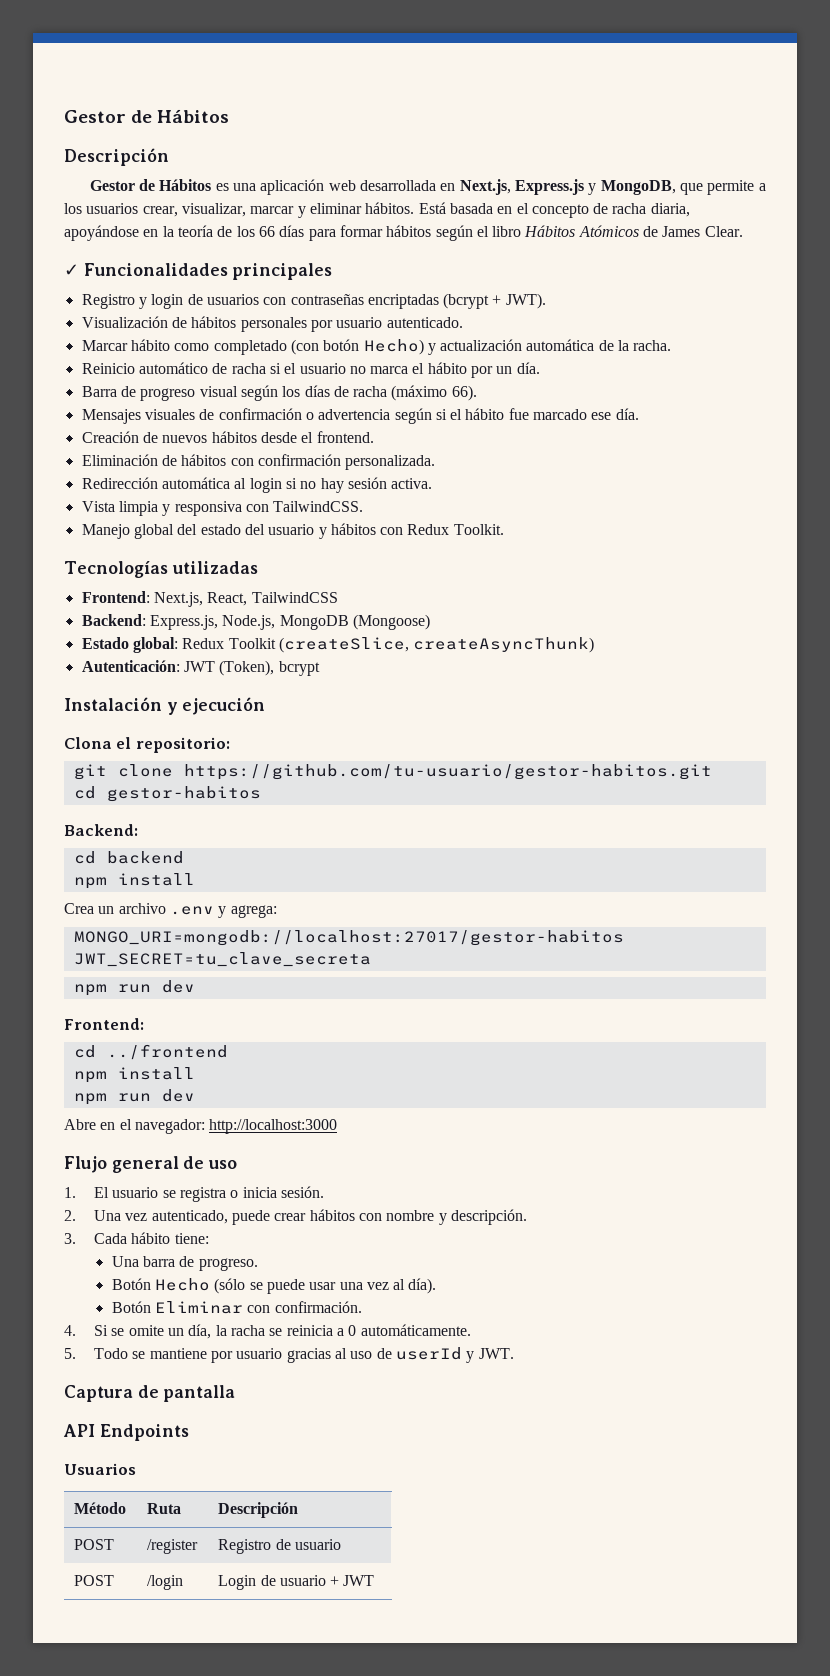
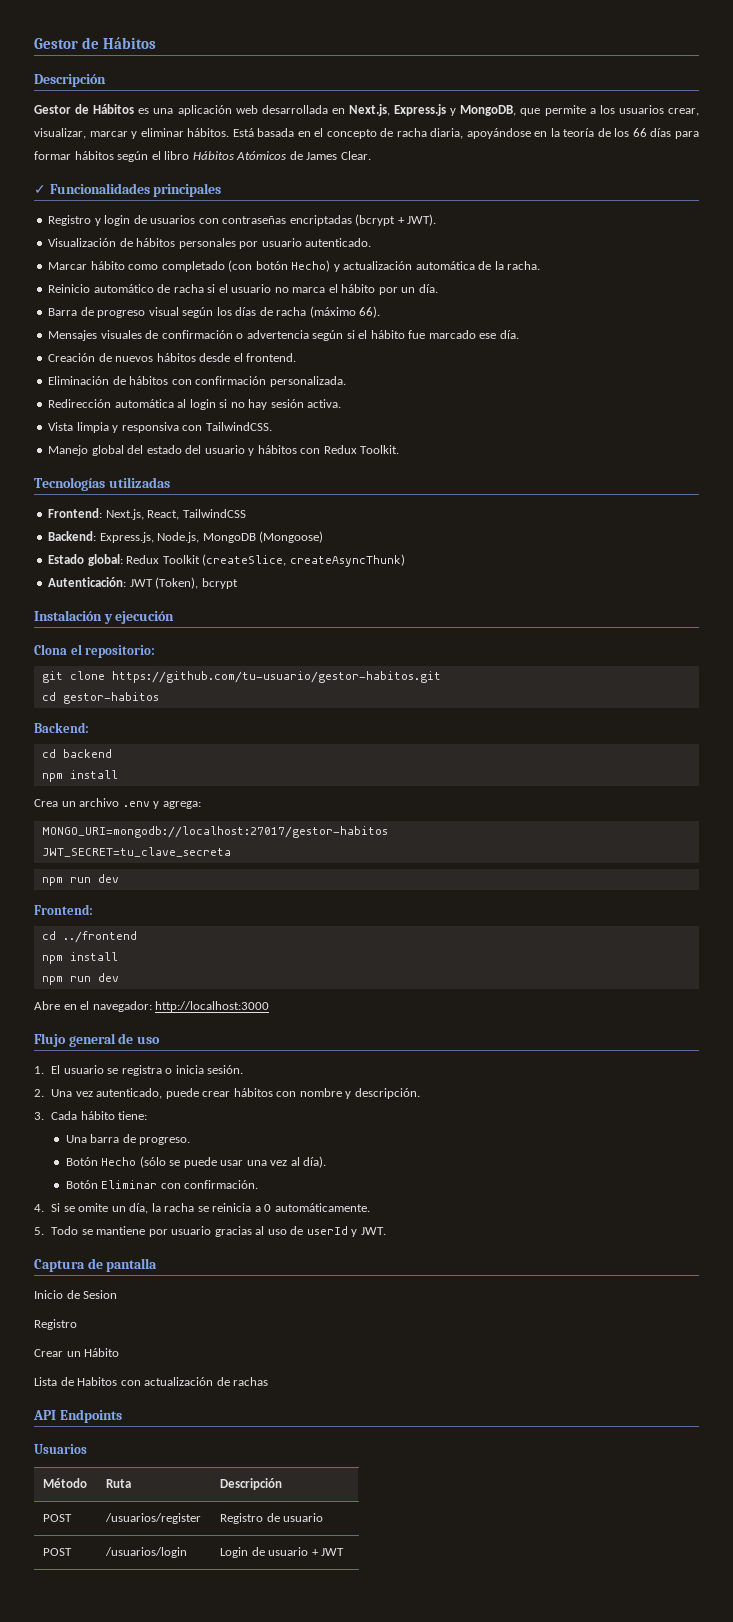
(236, 1393) none -> [34,1290,118,1299] [34,1319,77,1330] [34,1348,120,1357] [34,1377,269,1386] // Inicio de Sesion // Registro // Crear un Hábito // Lista de Habitos con actualización de rachas
[147,1539,199,1554] /register -> [105,1513,202,1524] /usuarios/register
[147,1575,184,1590] /login -> [105,1547,188,1558] /usuarios/login

